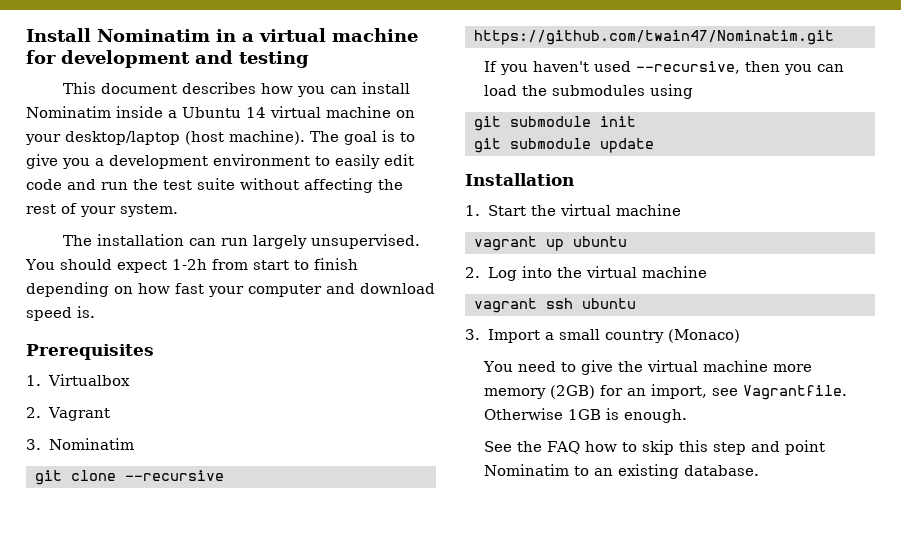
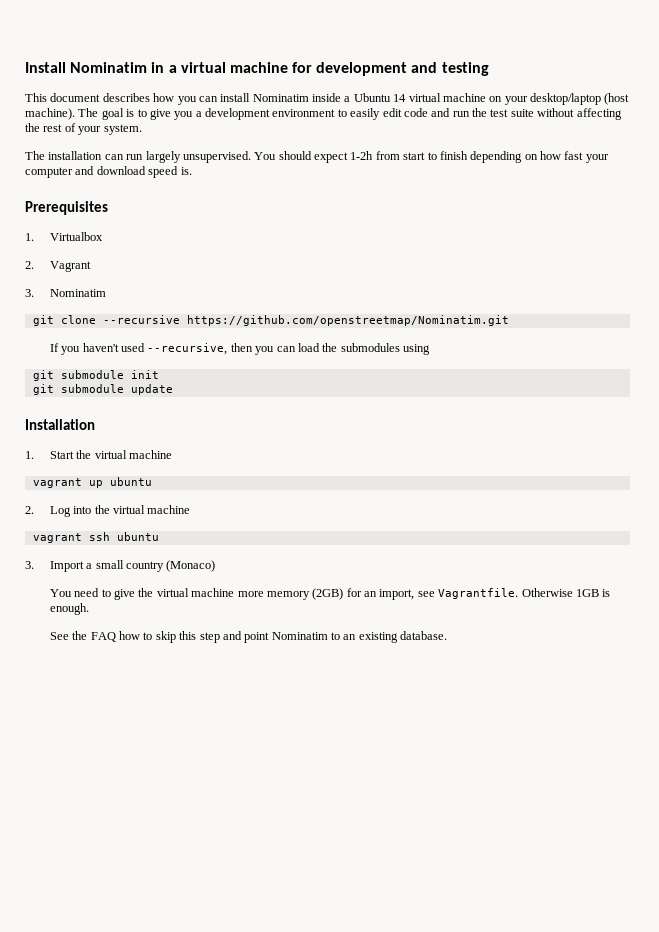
[474,30,834,45] https://github.com/twain47/Nominatim.git -> [186,315,509,326] https://github.com/openstreetmap/Nominatim.git

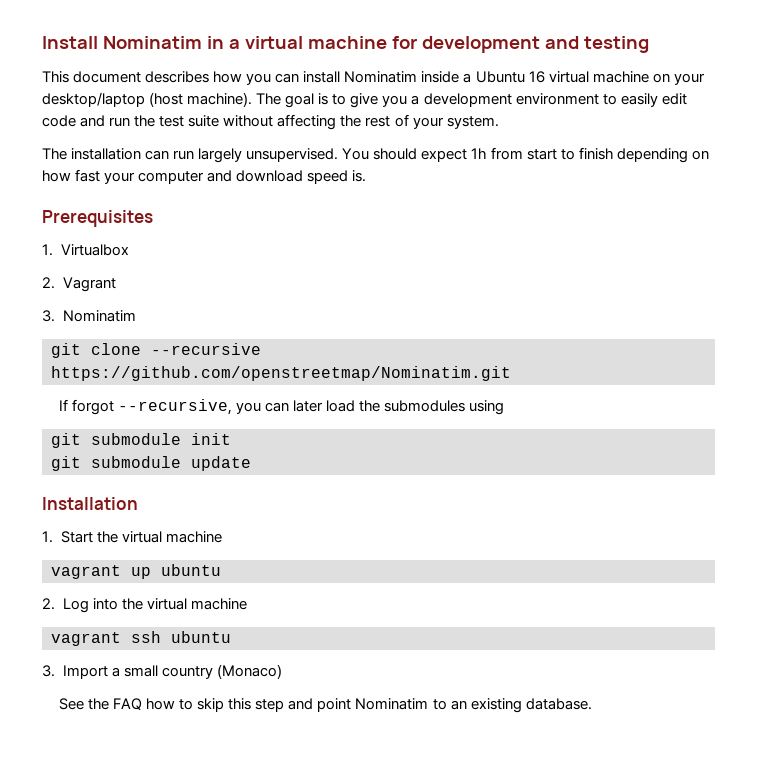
[393,94,407,102] 14 -> [528,71,545,83] 16
[350,151,374,160] 1-2h -> [471,148,487,159] 1h
[61,343,296,355] you haven't used --recursive, then you can -> [72,399,324,415] forgot --recursive, you can later
[49,588,611,600] [49,603,89,615] // You need to give the virtual machine more memory (2GB) for an import, see Vagrantfile. Otherwise 1GB is enough. -> (282, 671) none

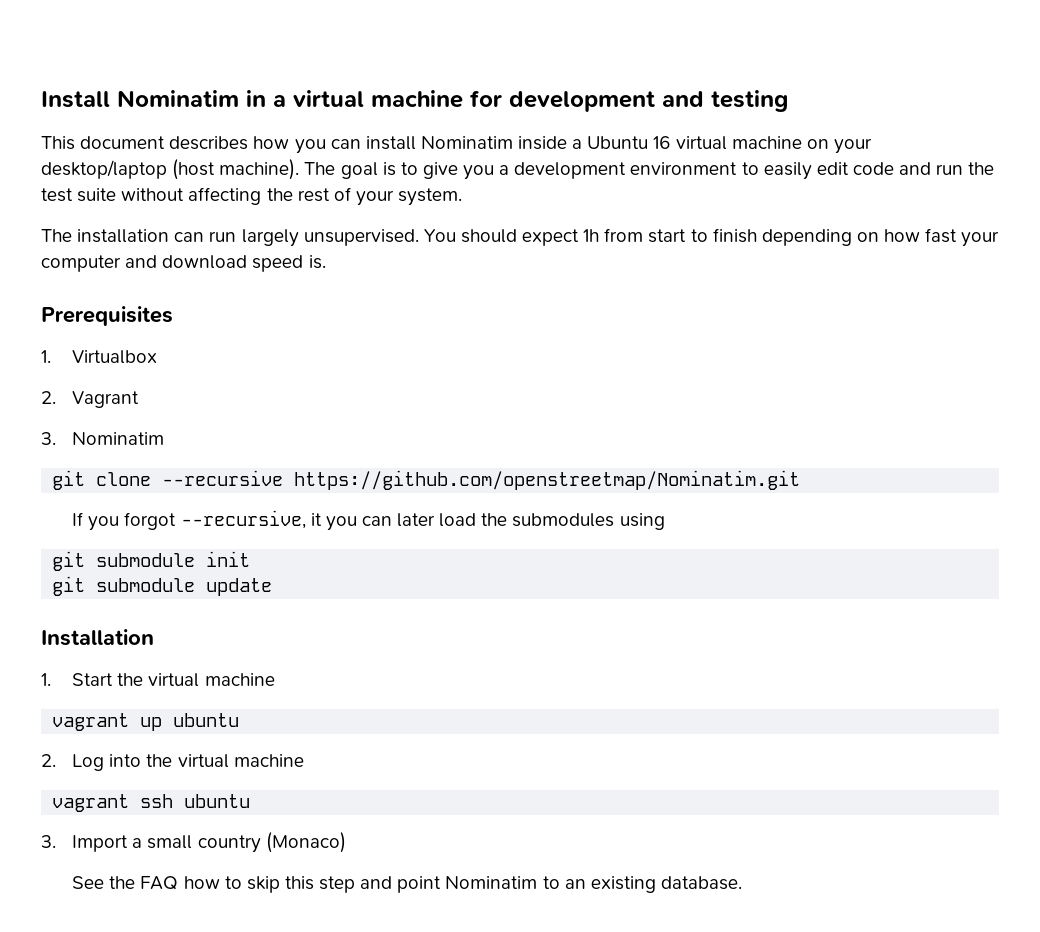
(68, 405) none -> [88,516,120,531] you
(233, 407) none -> [310,513,322,526] it

